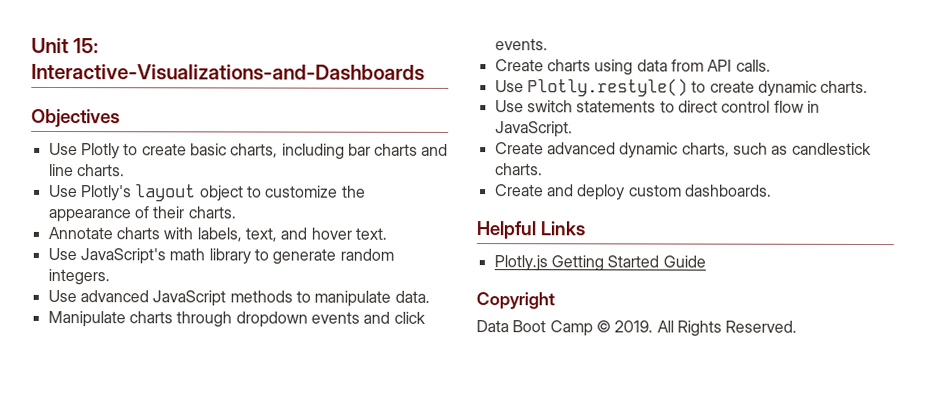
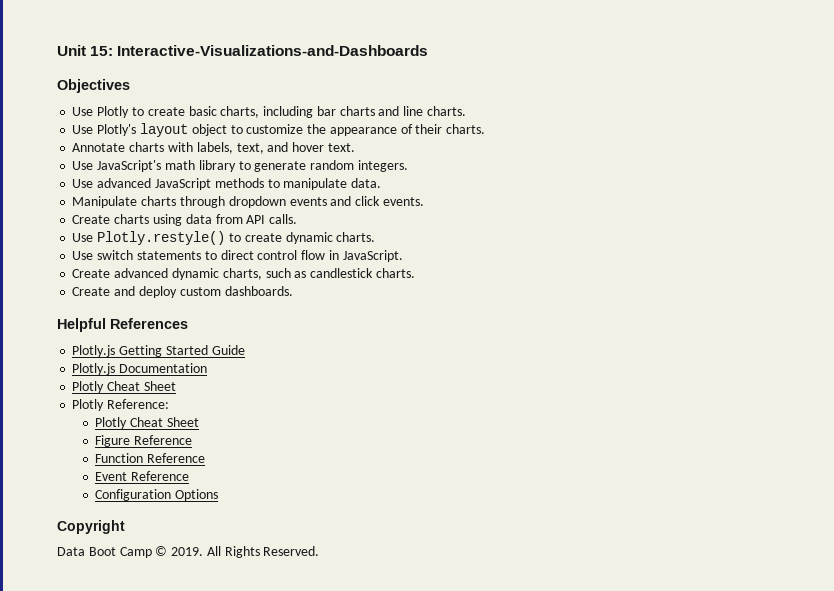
[539,221,585,236] Links -> [110,318,188,329] References
(706, 261) none -> [72,363,208,375] [72,381,176,393] [72,399,170,411] [95,417,199,429] [95,435,193,447] [95,453,206,463] [95,471,190,481] [95,489,219,501] // Plotly.js Documentation // Plotly Cheat Sheet // Plotly Reference: // Plotly Cheat Sheet // Figure Reference // Function Reference // Event Reference // Configuration Options

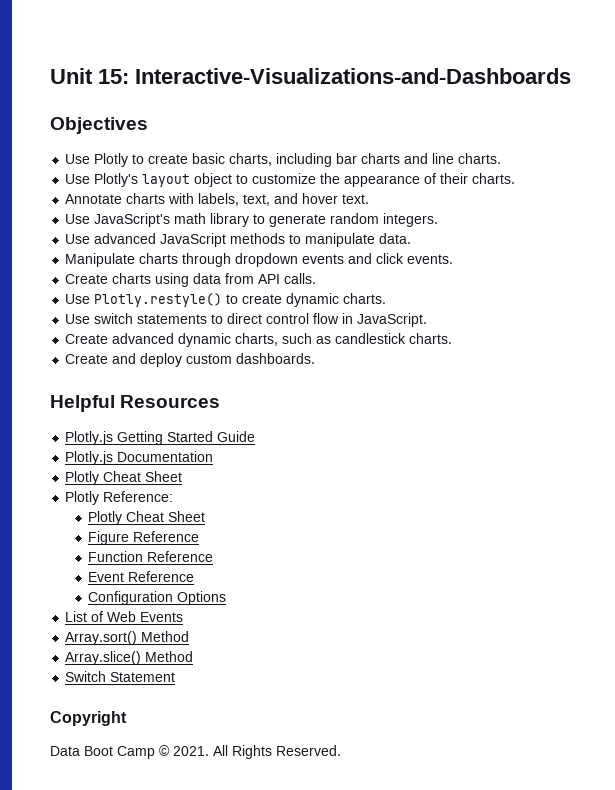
[110,318,188,329] References -> [120,395,221,408] Resources
(219, 495) none -> [65,611,184,622] [65,631,190,645] [65,651,194,665] [65,671,176,682] // List of Web Events // Array.sort() Method // Array.slice() Method // Switch Statement
[171,547,204,556] 2019. -> [173,746,209,756] 2021.

